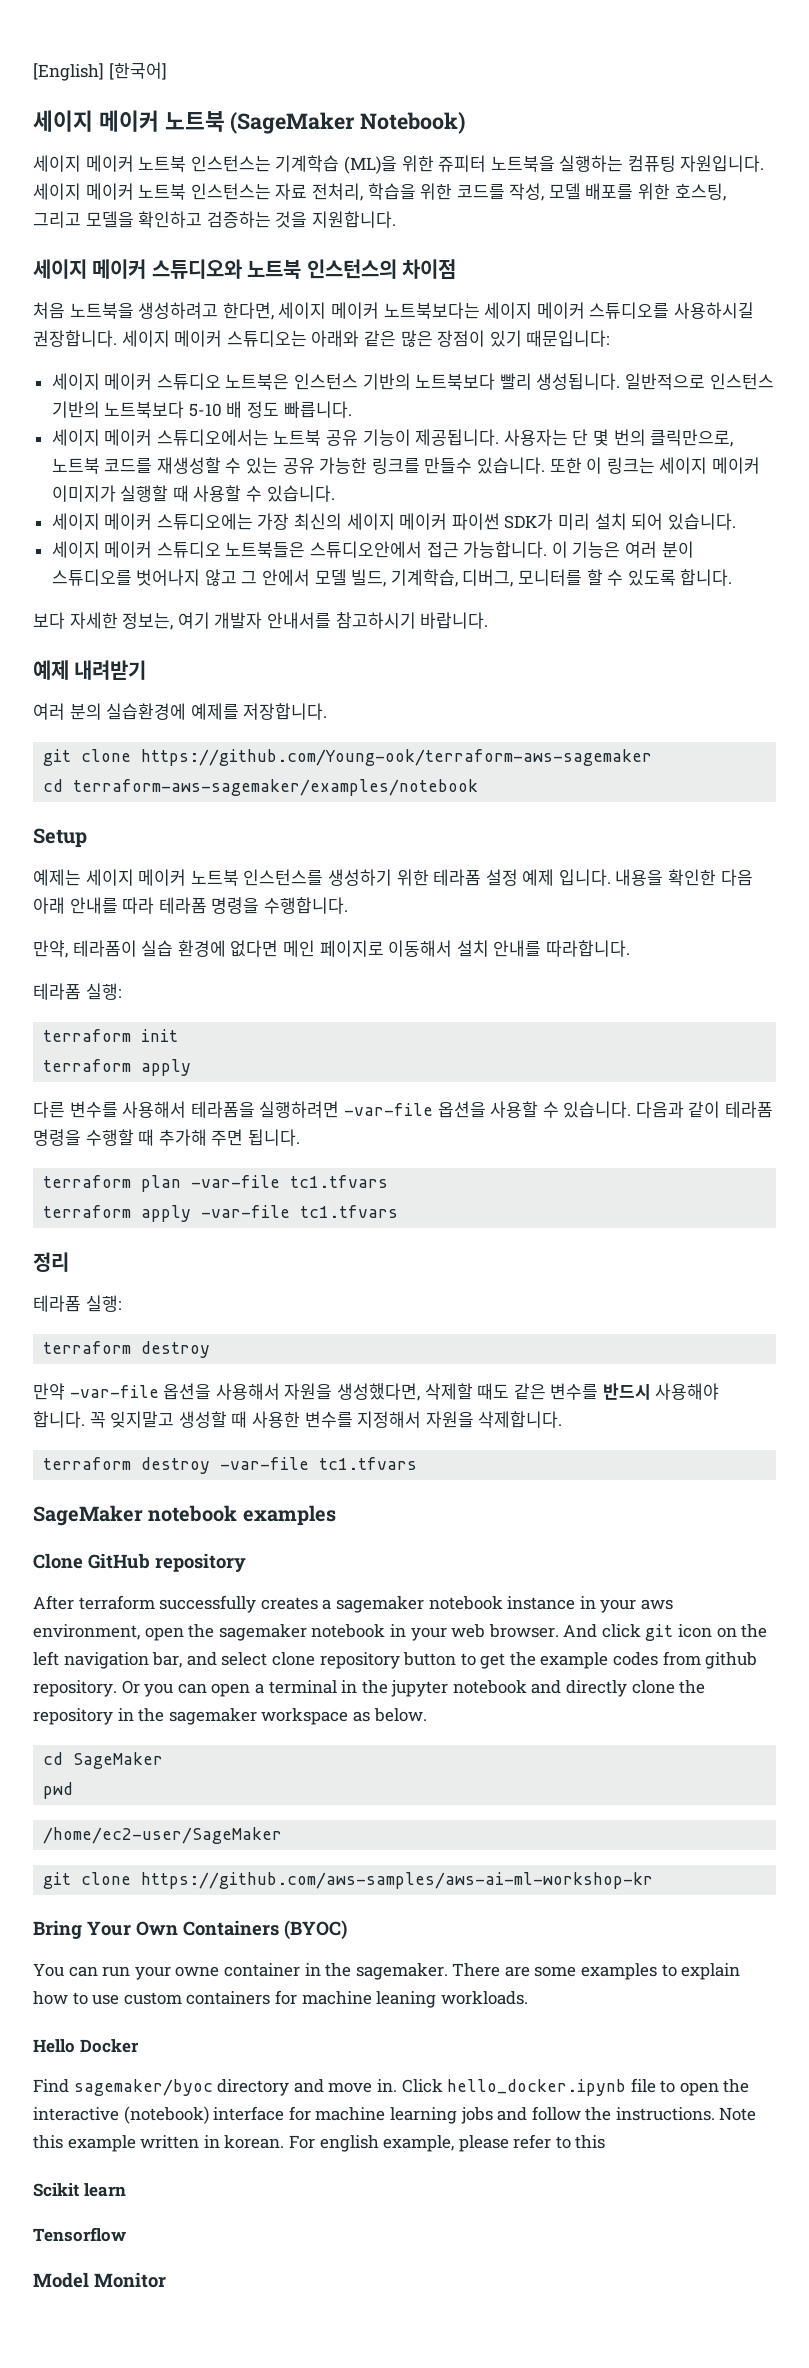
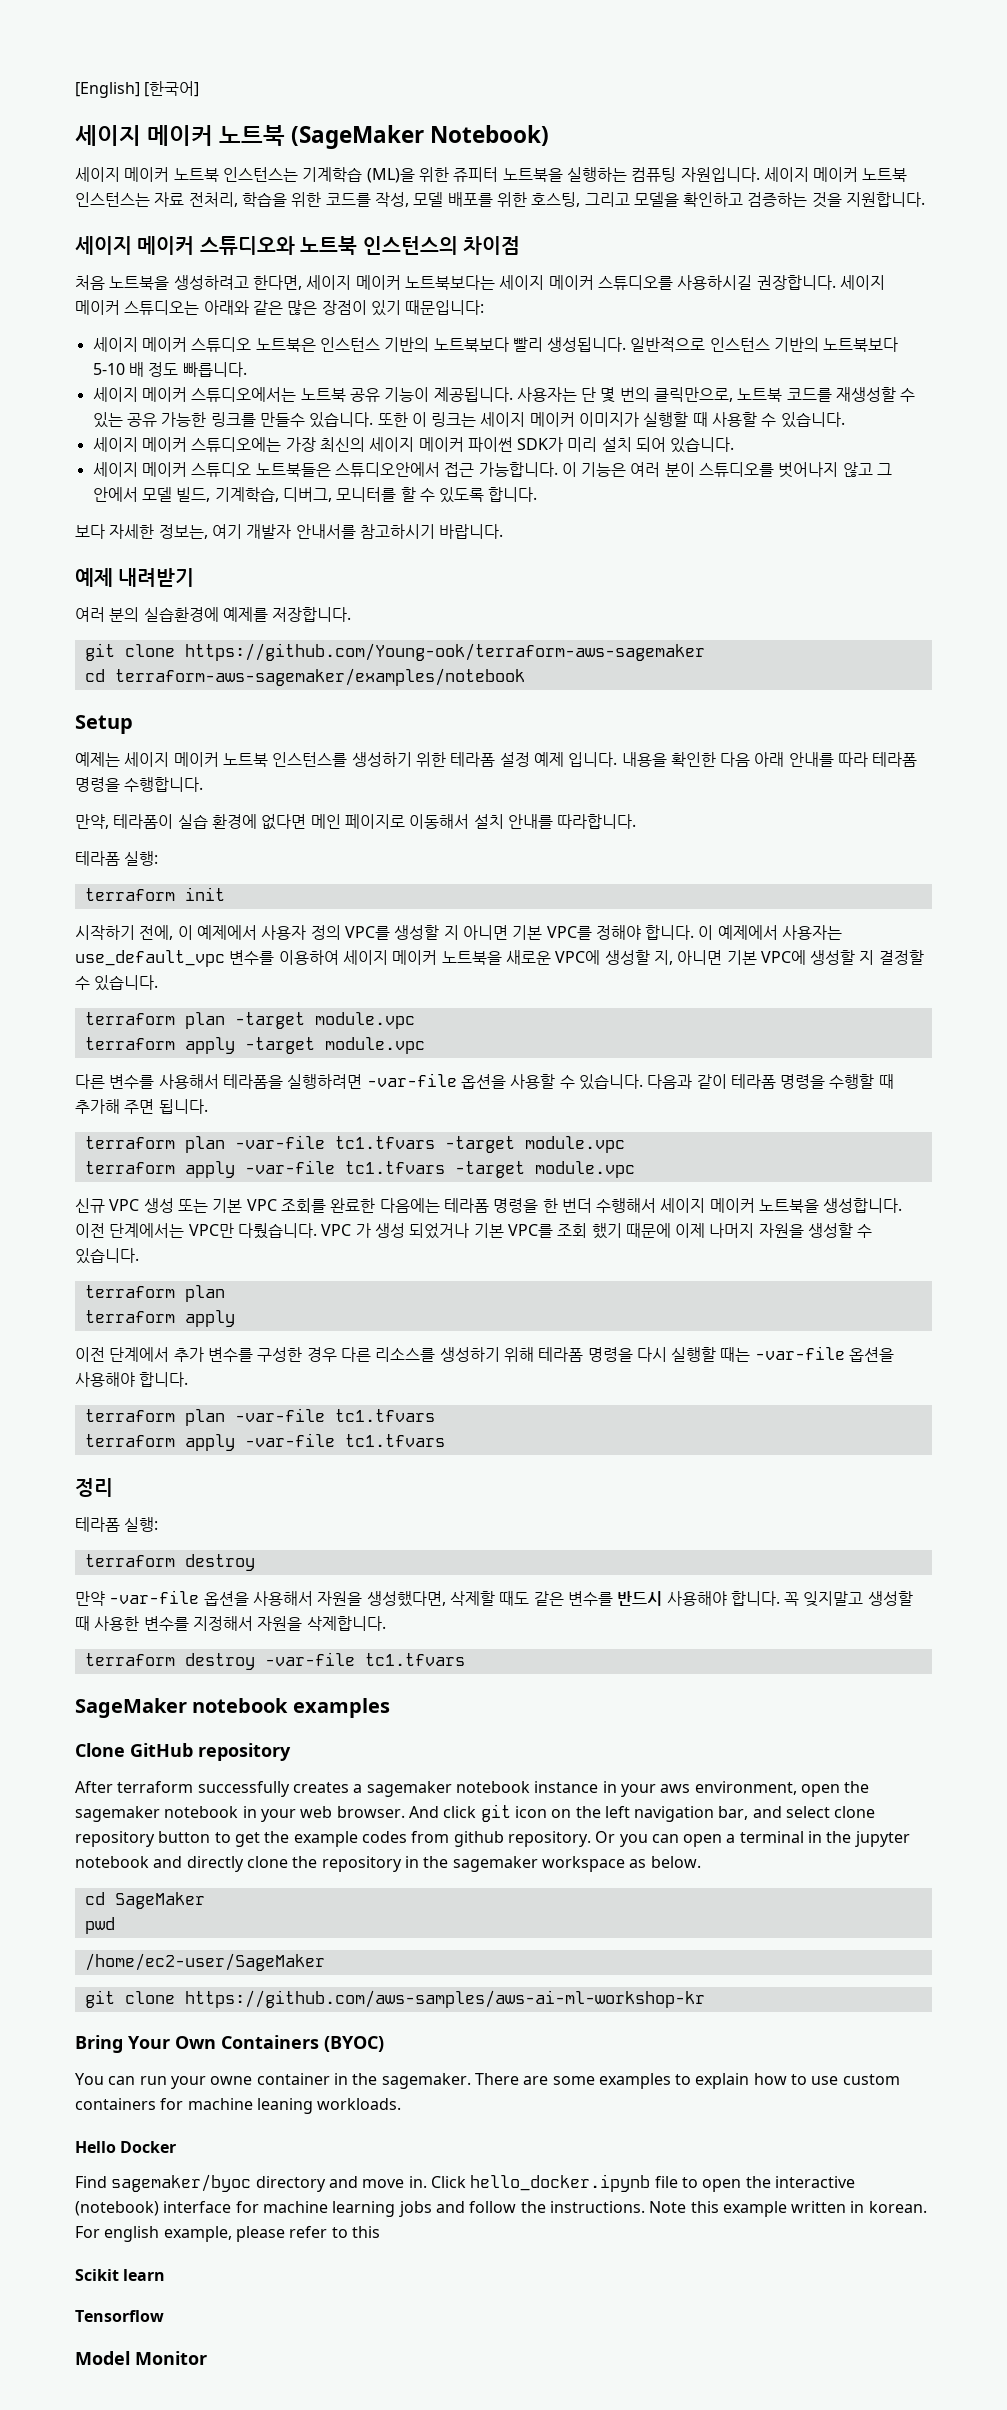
[43,1059,192,1076] // terraform apply -> [75,925,843,940] [75,950,924,967] [75,975,159,991] [84,1012,415,1029] [84,1037,425,1054] // 시작하기 전에, 이 예제에서 사용자 정의 VPC를 생성할 지 아니면 기본 VPC를 정해야 합니다. 이 예제에서 사용자는 use_default_vpc 변수를 이용하여 세이지 메이커 노트북을 새로운 VPC에 생성할 지, 아니면 기본 VPC에 생성할 지 결정할 수 있습니다. // terraform plan -target module.vpc // terraform apply -target module.vpc
(300, 1137) none -> [84,1135,625,1153] [84,1160,635,1178] [75,1198,903,1213] [75,1223,873,1239] [75,1248,139,1264] [84,1285,225,1302] [84,1310,235,1327] [75,1346,895,1362] [75,1372,189,1387] // terraform plan -var-file tc1.tfvars -target module.vpc // terraform apply -var-file tc1.tfvars -target module.vpc // 신규 VPC 생성 또는 기본 VPC 조회를 완료한 다음에는 테라폼 명령을 한 번더 수행해서 세이지 메이커 노트북을 생성합니다. 이전 단계에서는 VPC만 다뤘습니다. VPC 가 생성 되었거나 기본 VPC를 조회 했기 때문에 이제 나머지 자원을 생성할 수 있습니다. // terraform plan // terraform apply // 이전 단계에서 추가 변수를 구성한 경우 다른 리소스를 생성하기 위해 테라폼 명령을 다시 실행할 때는 -var-file 옵션을 사용해야 합니다.

